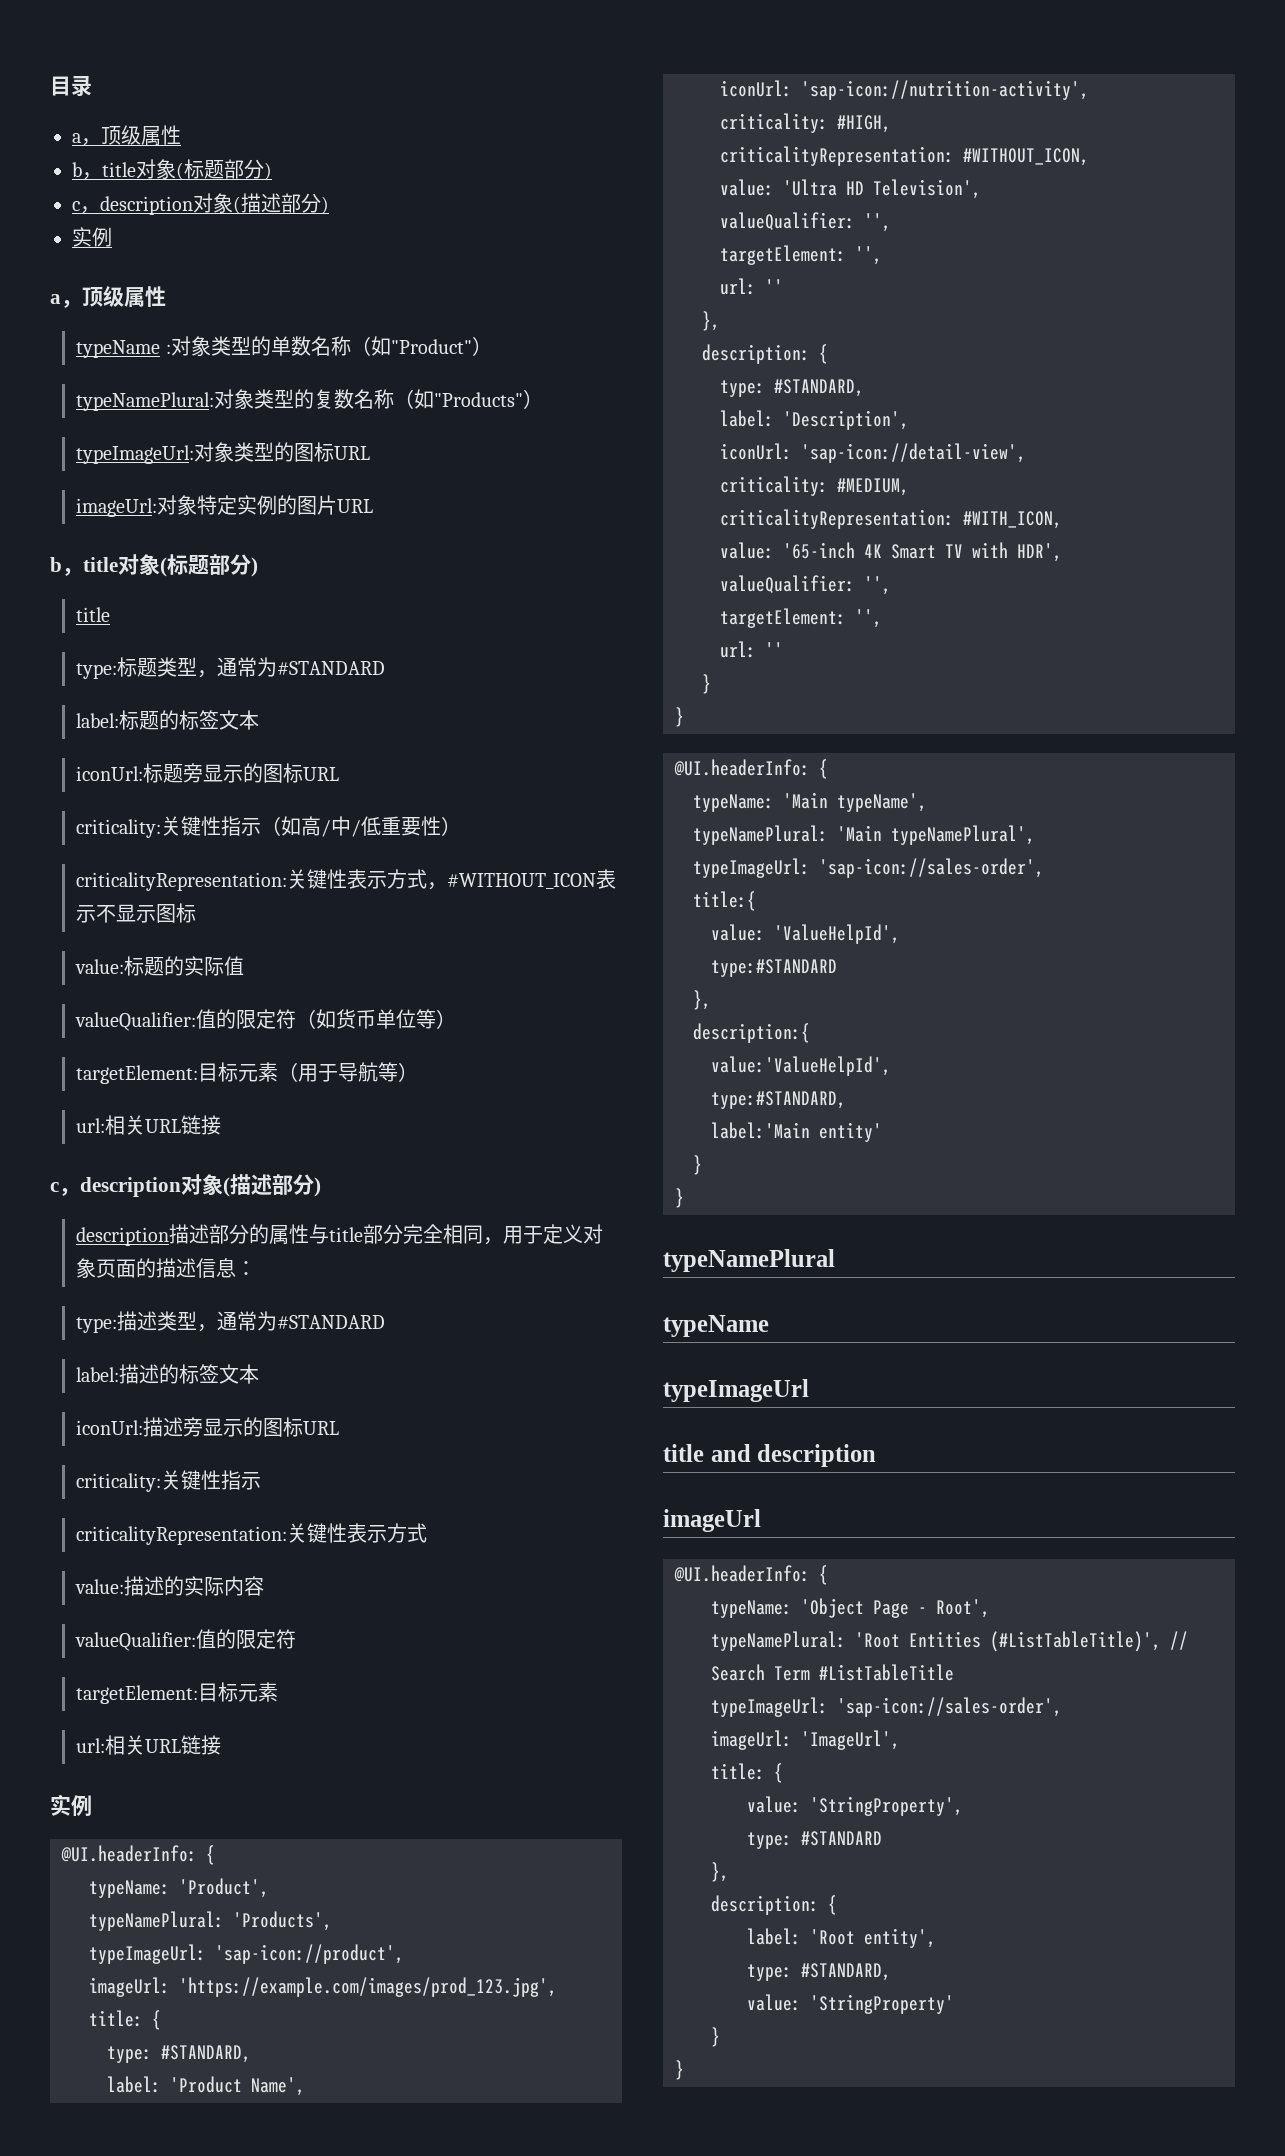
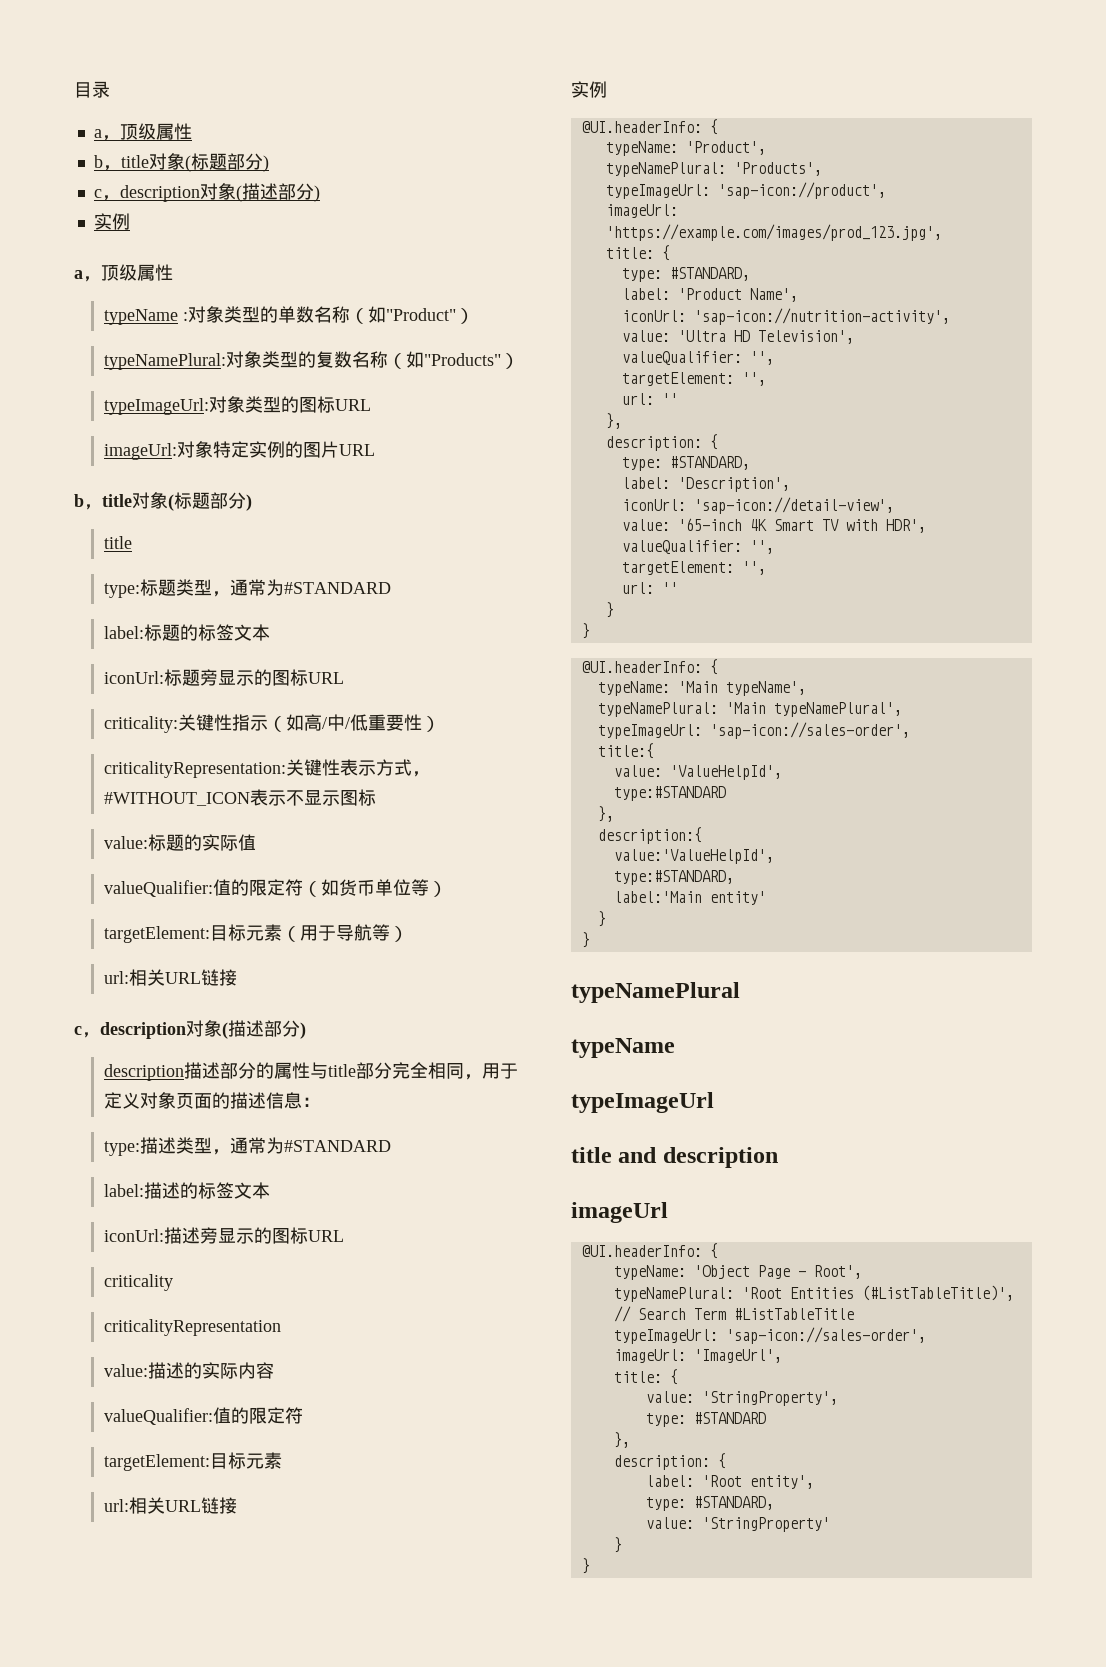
[76,1470,262,1492] [76,1523,428,1545] criticality:关键性指示 // criticalityRepresentation:关键性表示方式 -> [103,1274,173,1291] [103,1319,281,1336] criticality // criticalityRepresentation
[720,113,891,133] [720,146,1089,166] // criticality: #HIGH, // criticalityRepresentation: #WITHOUT_ICON, -> (950, 316) none
[720,476,909,496] [720,509,1062,529] // criticality: #MEDIUM, // criticalityRepresentation: #WITH_ICON, -> (894, 505) none

